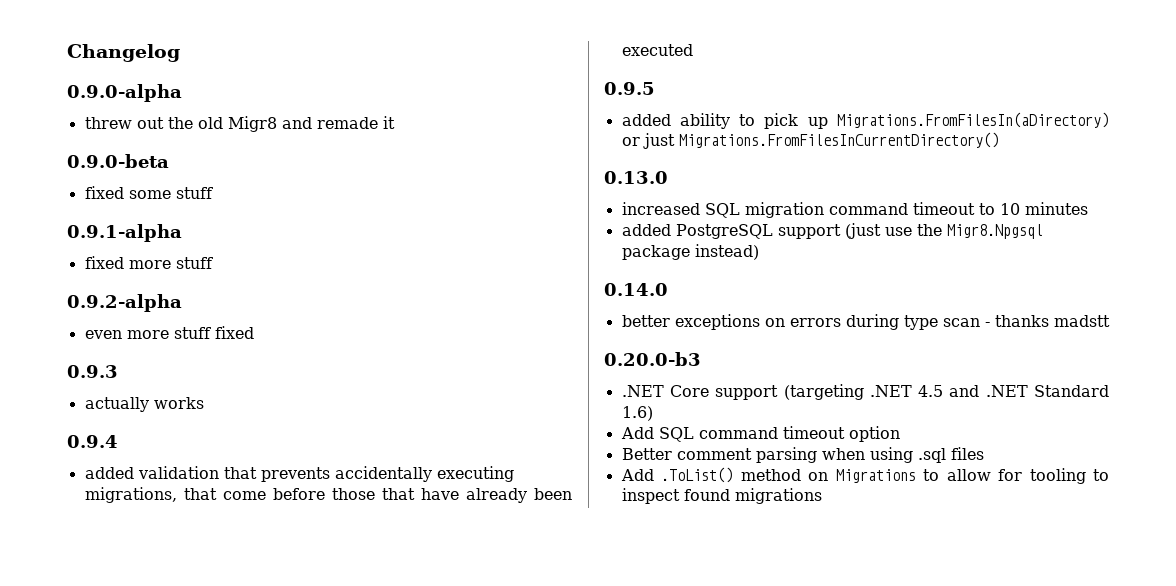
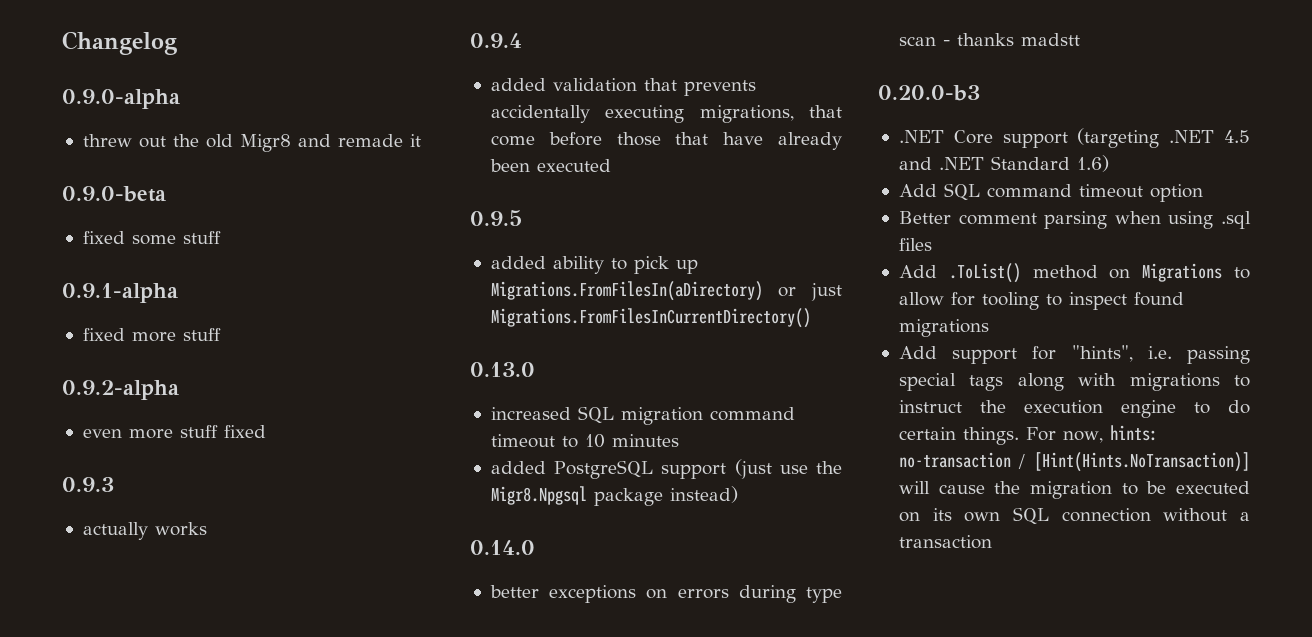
(822, 496) none -> [898,345,1250,364] [898,373,1250,391] [898,400,1250,418] [898,425,1158,445] [898,452,1250,472] [898,481,1250,499] [898,507,1250,525] [898,535,992,549] // Add support for "hints", i.e. passing special tags along with migrations to instruct the execution engine to do certain things. For now, hints: no-transaction / [Hint(Hints.NoTransaction)] will cause the migration to be executed on its own SQL connection without a transaction

